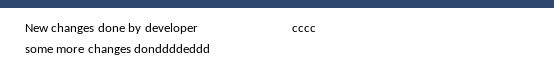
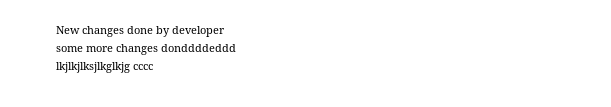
(211, 48) none -> [56,62,130,73] lkjlkjlksjlkglkjg

